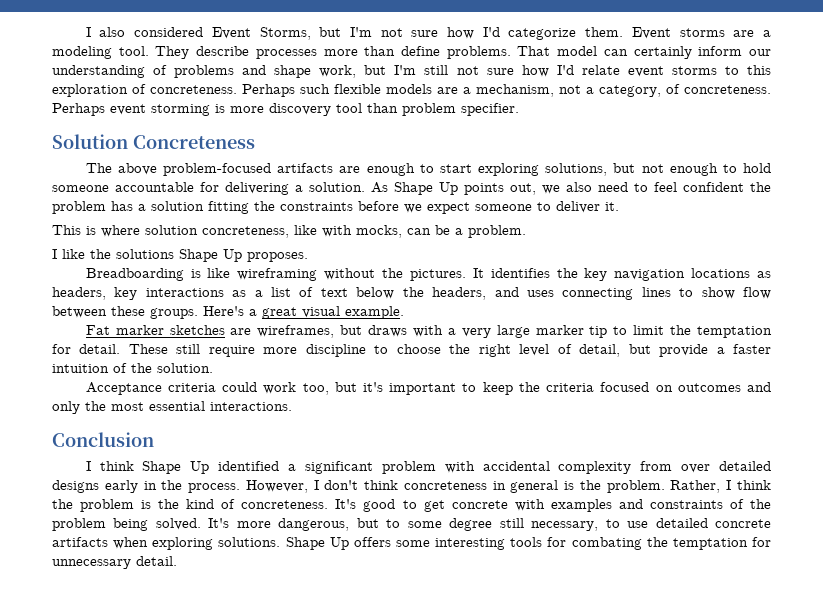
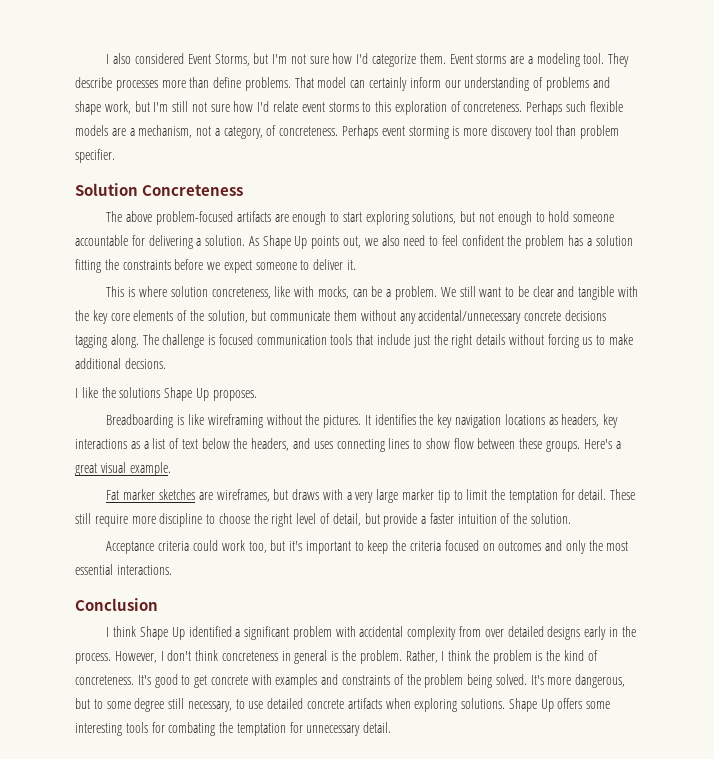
(526, 231) none -> [440,286,639,300] [75,310,606,324] [75,334,634,348] [75,358,166,369] We still want to be clear and tangible with the key core elements of the solution, but communicate them without any accidental/unnecessary concrete decisions tagging along. The challenge is focused communication tools that include just the right details without forcing us to make additional decsions.

